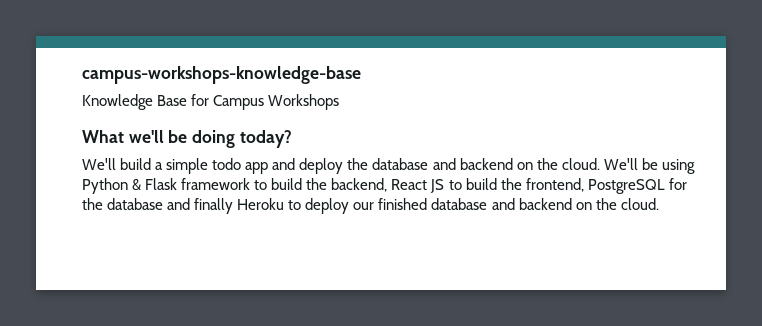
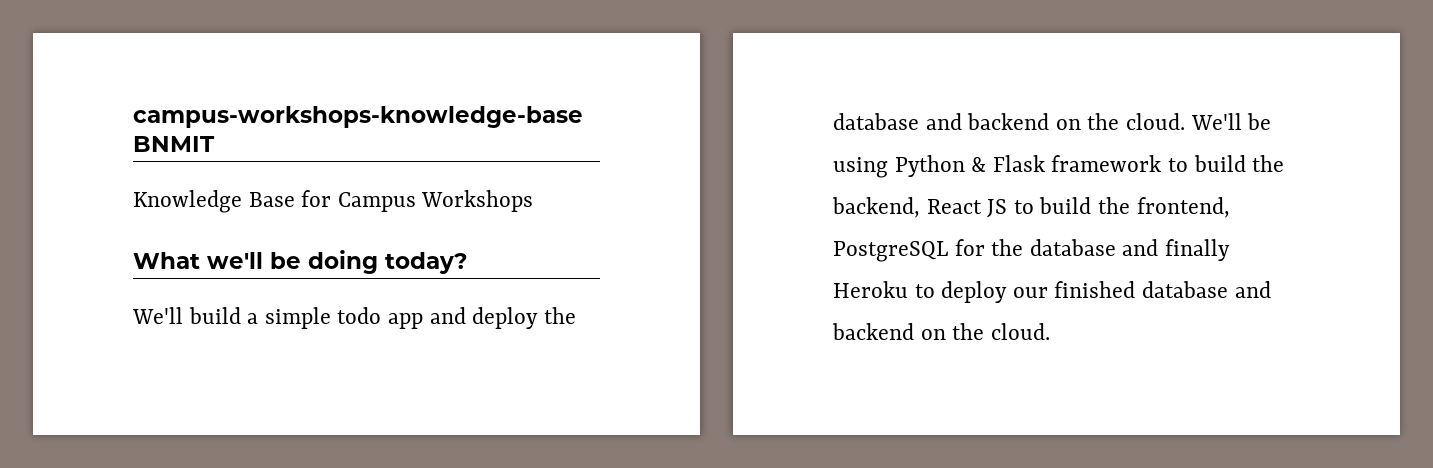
(361, 75) none -> [133,136,215,152] BNMIT

